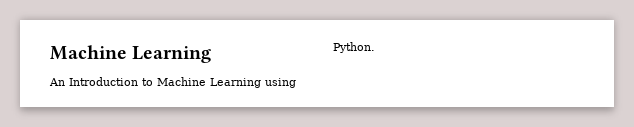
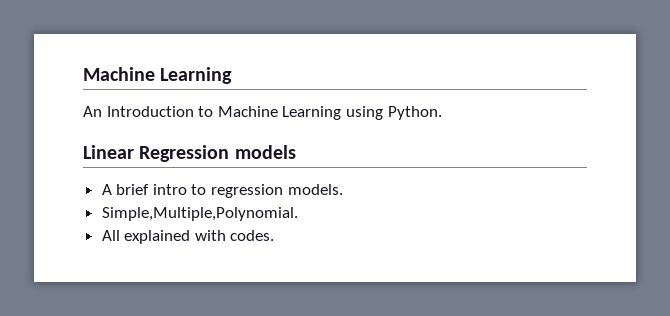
(375, 47) none -> [83,145,296,162] [101,184,343,198] [101,207,298,221] [101,230,275,244] // Linear Regression models // A brief intro to regression models. // Simple,Multiple,Polynomial. // All explained with codes.

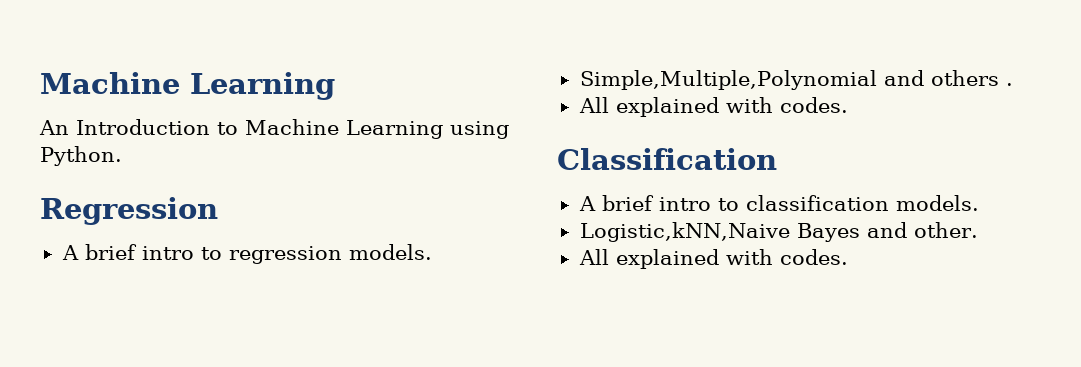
[83,145,134,159] Linear -> (122, 156) none
[234,145,296,159] models -> (218, 211) none
[101,207,298,221] [101,230,275,244] Simple,Multiple,Polynomial. // All explained with codes. -> [579,70,1013,90] [578,97,848,117] [557,148,777,170] [578,195,979,211] [579,222,978,242] [578,249,848,269] Simple,Multiple,Polynomial and others . // All explained with codes. // Classification // A brief intro to classification models. // Logistic,kNN,Naive Bayes and other. // All explained with codes.

